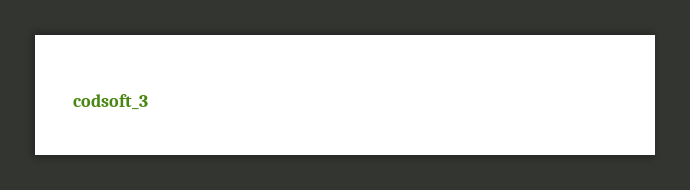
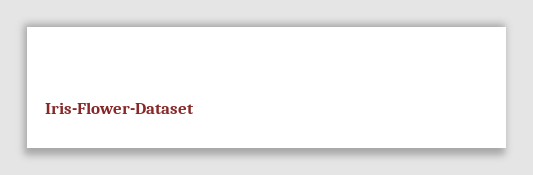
[73,94,148,110] codsoft_3 -> [45,102,194,114] Iris-Flower-Dataset

